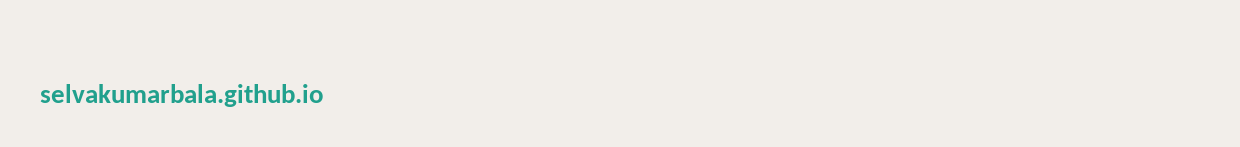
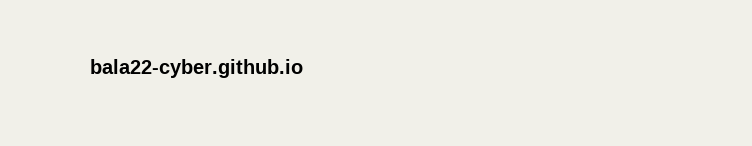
[40,84,324,107] selvakumarbala.github.io -> [90,59,303,78] bala22-cyber.github.io

